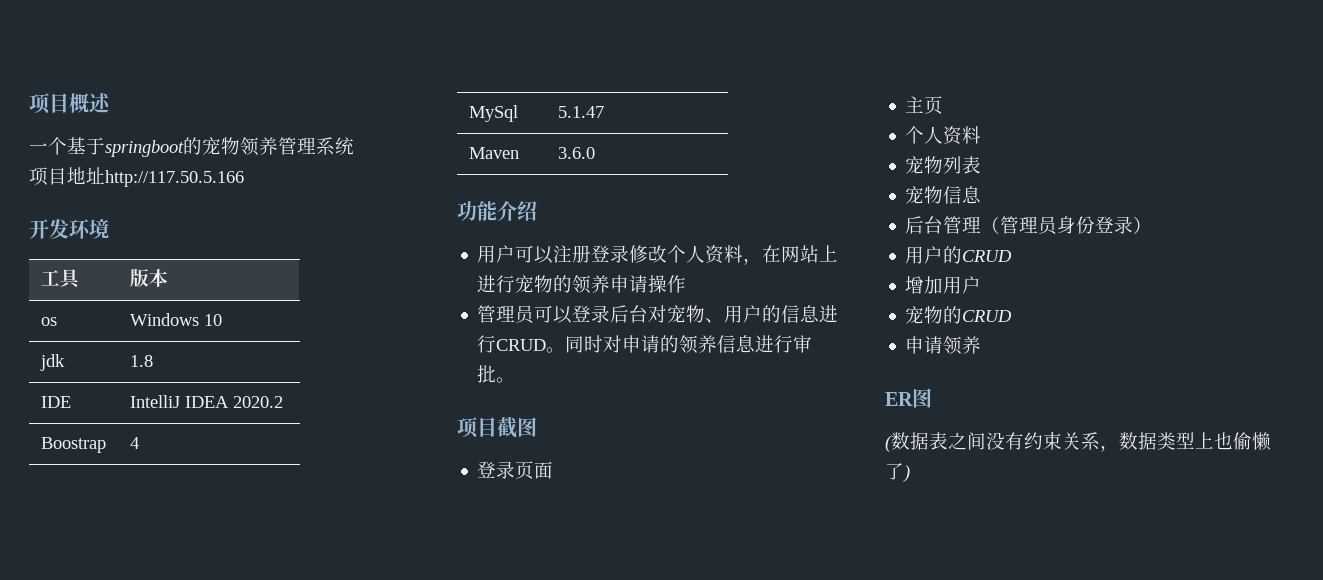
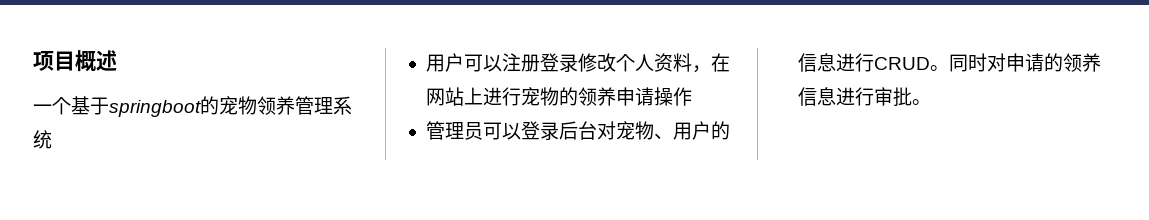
[29,167,244,187] [29,219,109,239] [40,269,81,289] [129,268,168,287] [40,317,57,326] [129,313,222,326] [39,354,65,371] [129,355,153,367] [40,396,71,408] [129,395,283,408] [40,437,106,453] [129,437,139,449] [468,105,518,122] [557,106,604,118] [468,147,519,159] [557,147,595,159] [457,201,537,221] // 项目地址http://117.50.5.166 // 开发环境 // 工具 | 版本 // os | Windows 10 // jdk | 1.8 // IDE | IntelliJ IDEA 2020.2 // Boostrap | 4 // MySql | 5.1.47 // Maven | 3.6.0 // 功能介绍 -> (52, 139) none
[457,417,537,438] [477,461,554,480] [905,96,944,115] [905,126,982,145] [905,156,982,174] [905,186,982,204] [905,216,1153,235] [905,246,1013,264] [905,276,982,294] [905,306,1013,324] [905,336,982,355] [885,388,932,408] [885,431,1271,452] [885,463,910,482] // 项目截图 // 登录页面 // 主页 // 个人资料 // 宠物列表 // 宠物信息 // 后台管理（管理员身份登录） // 用户的CRUD // 增加用户 // 宠物的CRUD // 申请领养 // ER图 // (数据表之间没有约束关系，数据类型上也偷懒了) -> (931, 102) none

